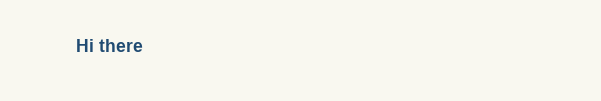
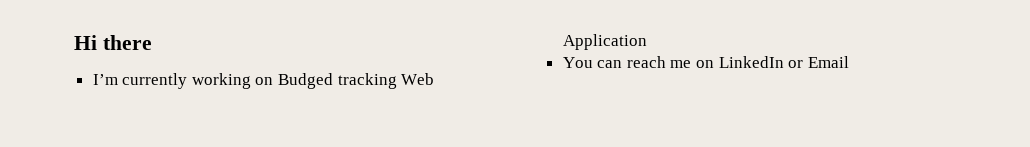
(143, 45) none -> [92,73,435,89] [562,34,647,50] [562,56,849,68] // I’m currently working on Budged tracking Web Application // You can reach me on LinkedIn or Email

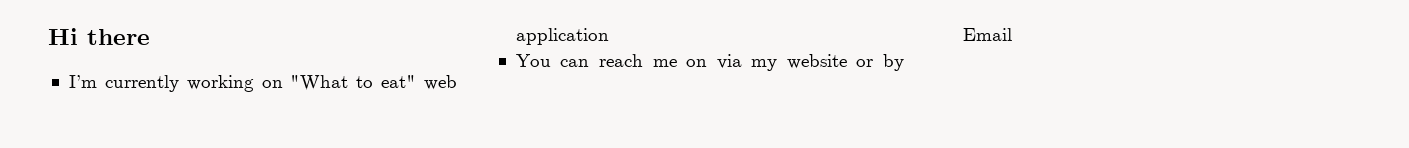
[278,73,435,89] [562,34,647,50] Budged tracking Web Application -> [290,75,457,91] [515,28,609,45] "What to eat" web application
[718,56,804,68] LinkedIn or -> [716,54,904,71] via my website or by

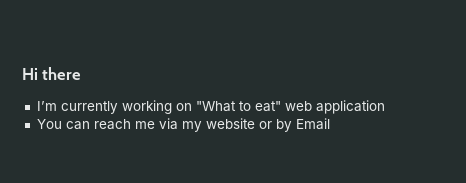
[686,59,708,67] on -> (155, 125) none

